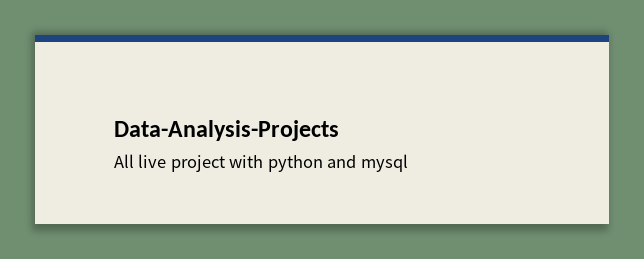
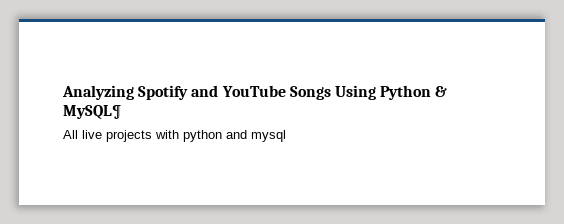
[114,120,339,141] Data-Analysis-Projects -> [62,85,448,100] [63,105,121,119] Analyzing Spotify and YouTube Songs Using Python & MySQL¶
[170,155,225,172] project -> [106,130,152,142] projects

